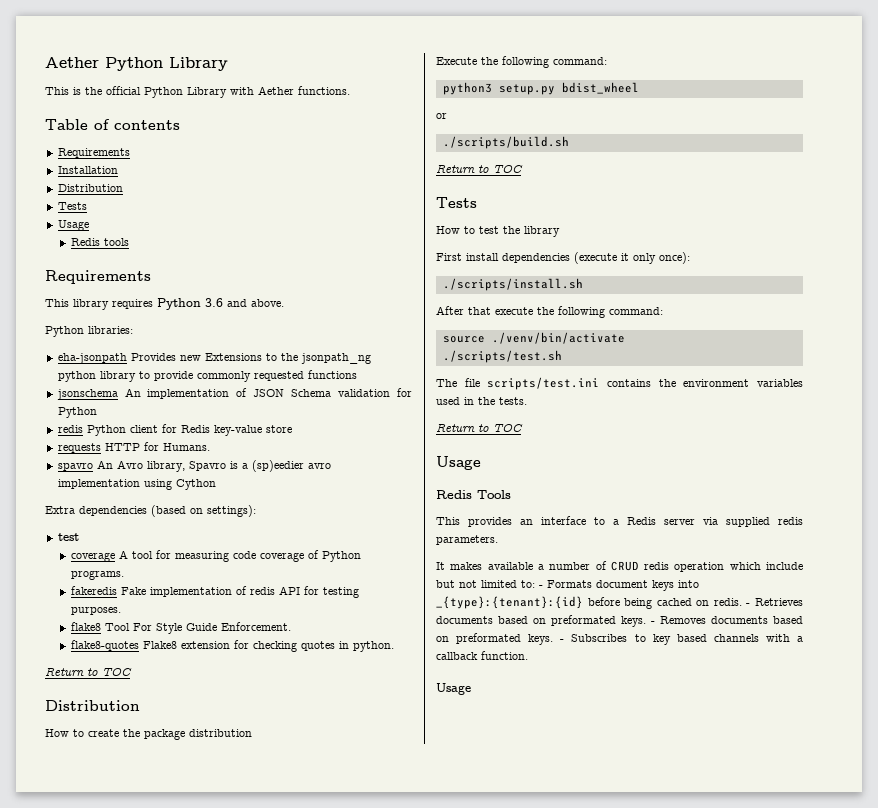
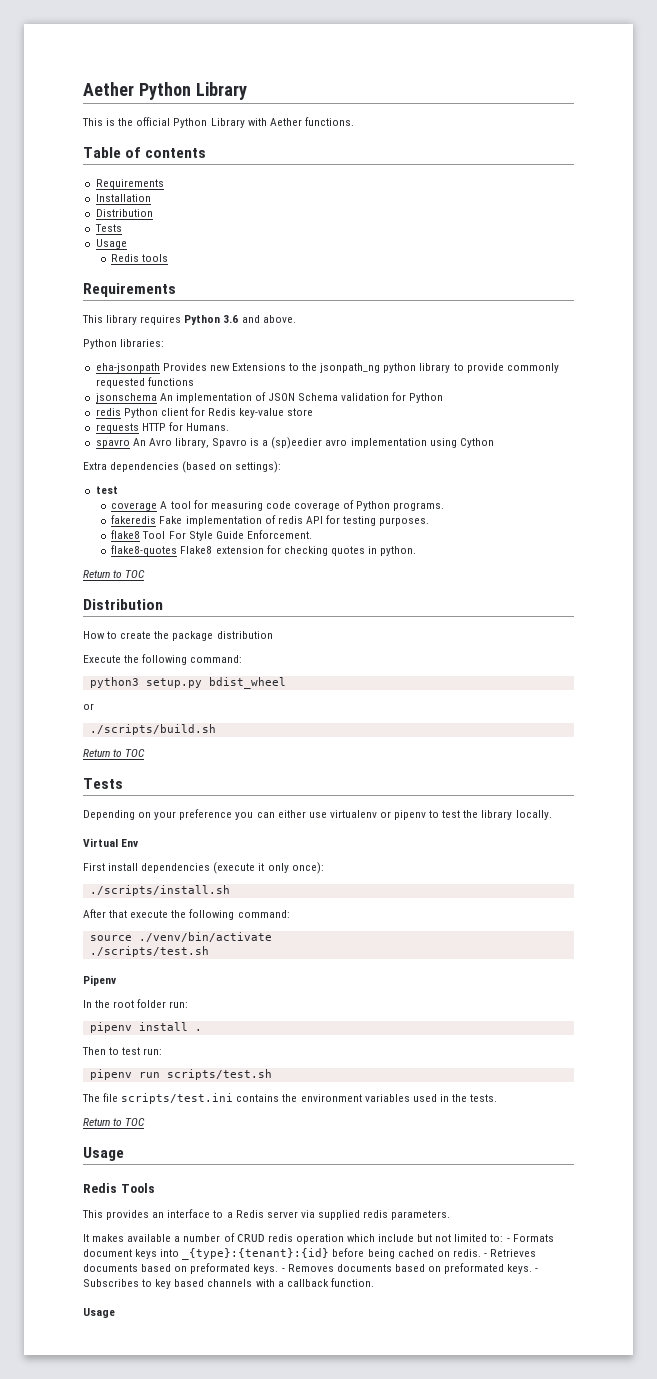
[436,226,460,234] How -> [83,809,427,820] Depending on your preference you can either use virtualenv or pipenv
(560, 231) none -> [515,810,552,820] [83,838,139,847] locally. // Virtual Env
(562, 356) none -> [83,975,116,986] [83,999,189,1008] [89,1022,202,1033] [82,1047,163,1055] [89,1069,272,1080] // Pipenv // In the root folder run: // pipenv install . // Then to test run: // pipenv run scripts/test.sh

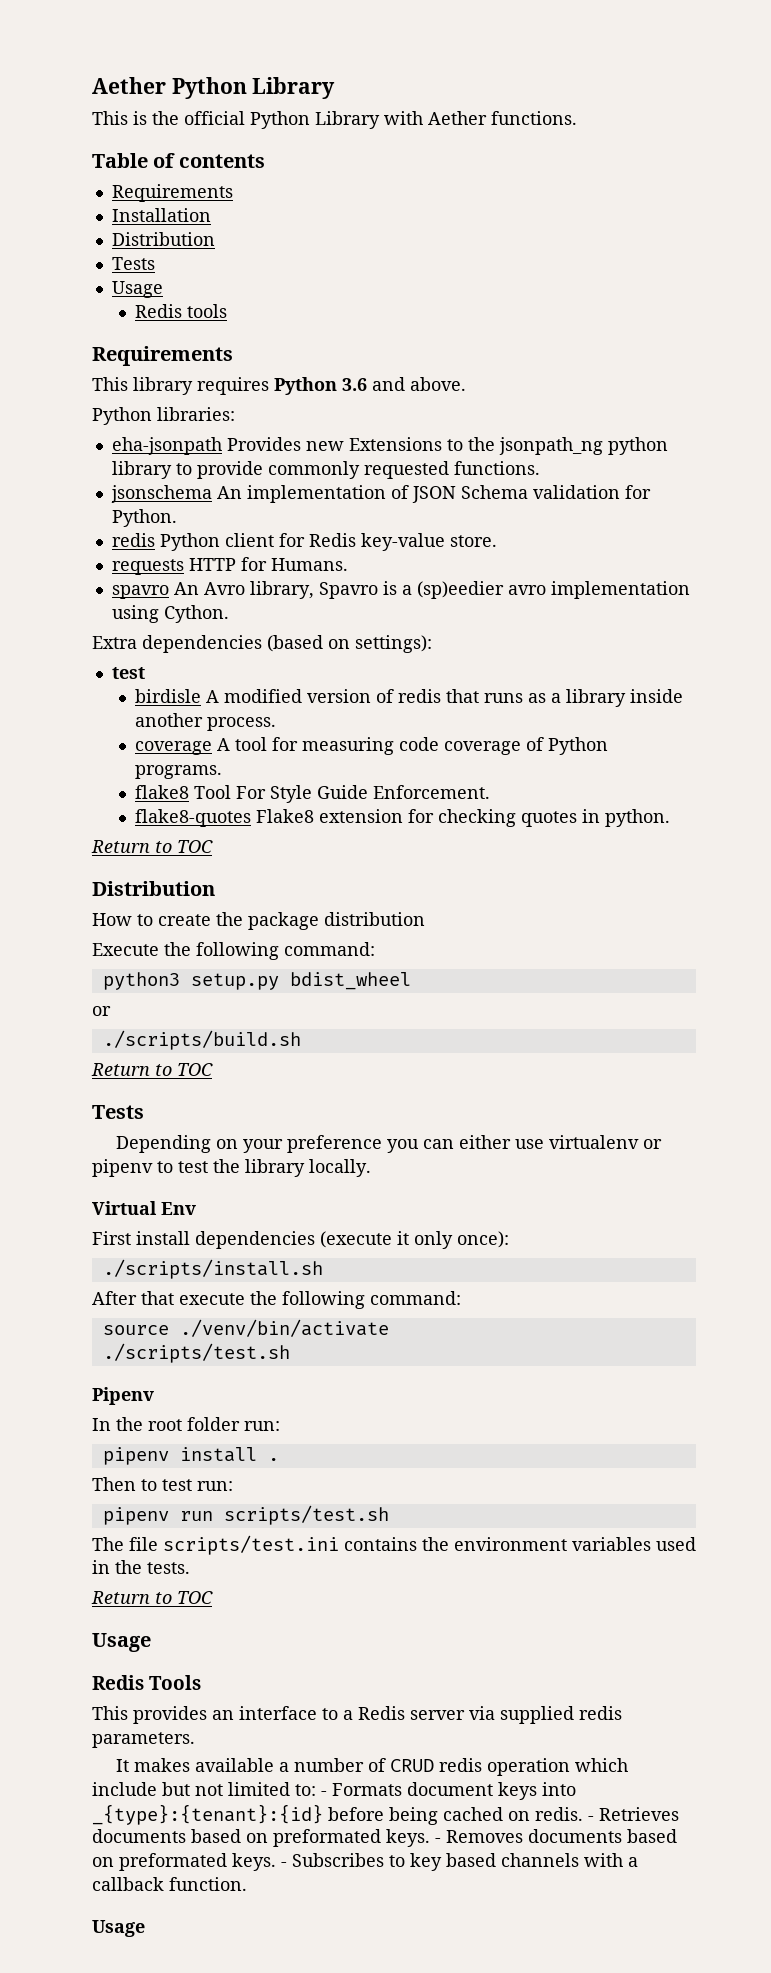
[147,377,194,386] functions -> [453,461,540,475] functions.
[409,393,444,403] Python -> [111,509,177,527] Python.
[287,408,314,416] store -> [449,535,497,547] store.
[459,438,494,448] Cython -> [163,605,229,623] Cython.
(118, 490) none -> [135,689,684,707] [135,713,277,731] // birdisle A modified version of redis that runs as a library inside another process.
[111,515,430,526] // fakeredis Fake implementation of redis API for testing purposes. -> (223, 772) none

